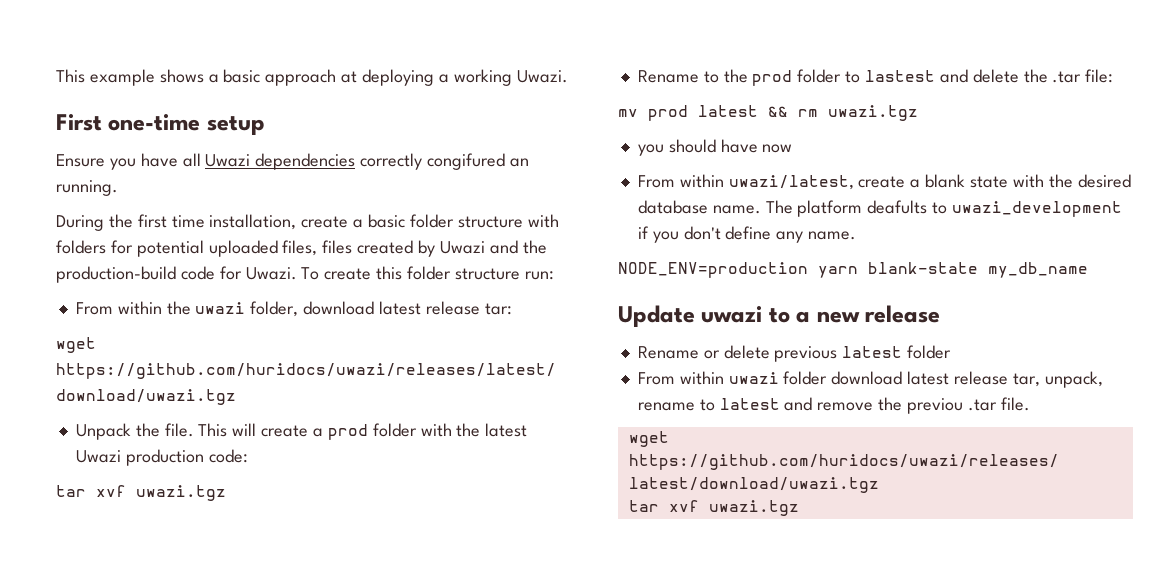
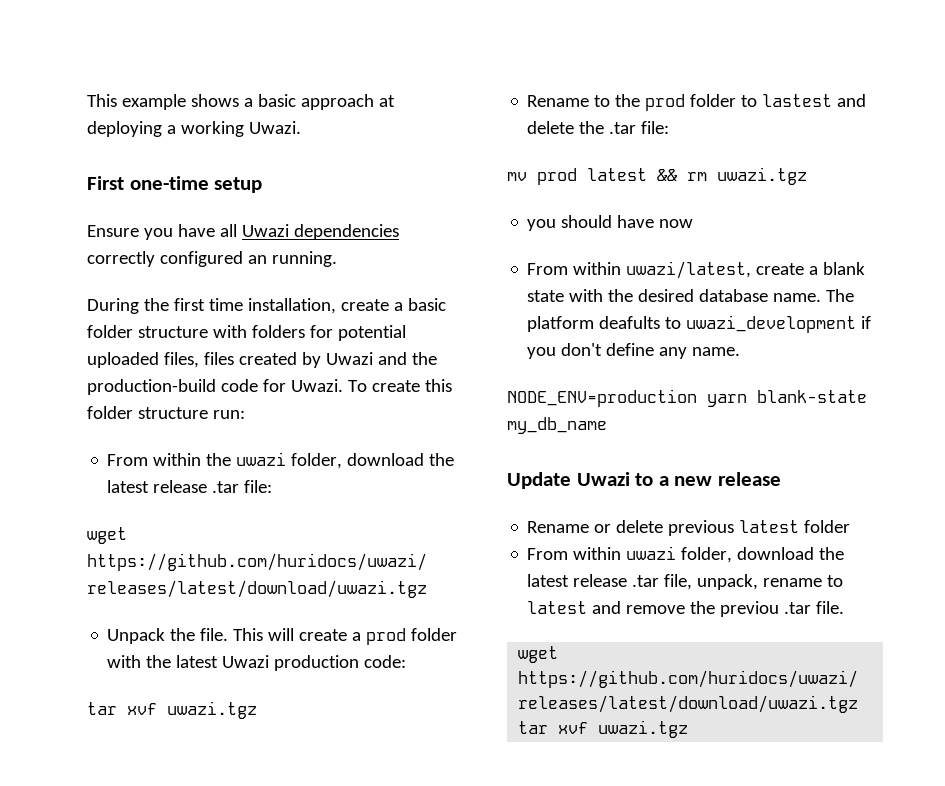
[427,153,506,170] congifured -> [159,251,243,267] configured
[378,301,512,315] latest release tar: -> [429,453,455,466] [107,480,273,493] the latest release .tar file:
[701,306,763,323] uwazi -> [576,472,630,486] Uwazi
[783,371,1040,387] folder download latest release tar, -> [681,547,845,563] [527,574,693,590] folder, download the latest release .tar file,

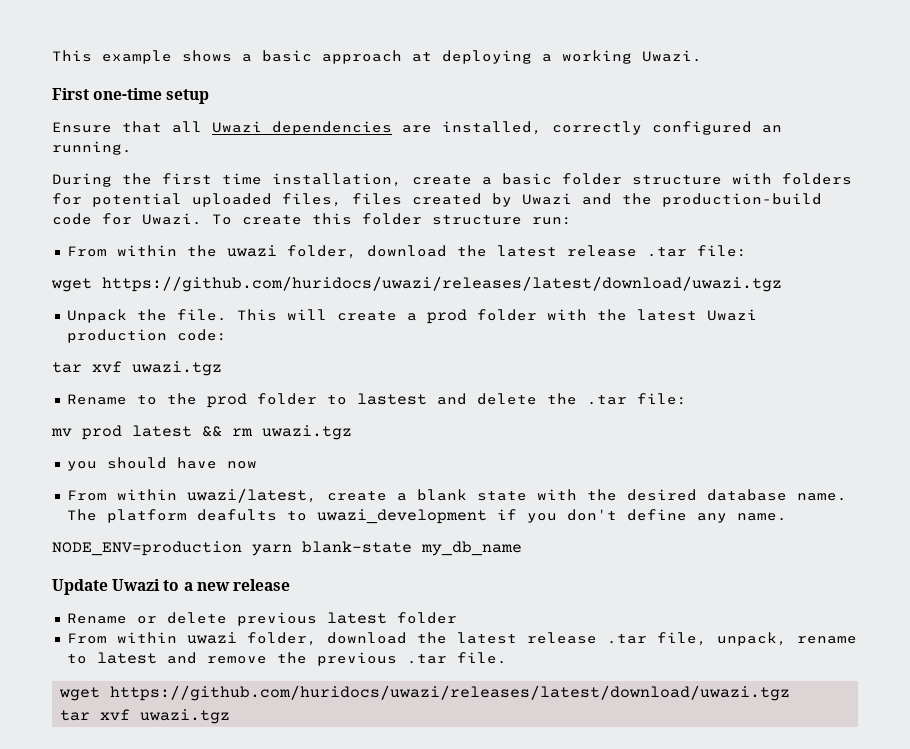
[143,224,215,240] you have -> [122,121,162,133] that
(399, 232) none -> [402,121,542,135] are installed,
[720,601,780,617] previou -> [316,652,397,666] previous

